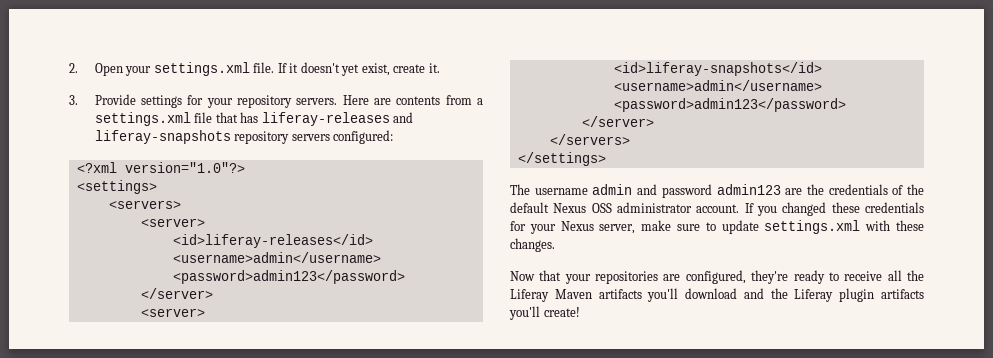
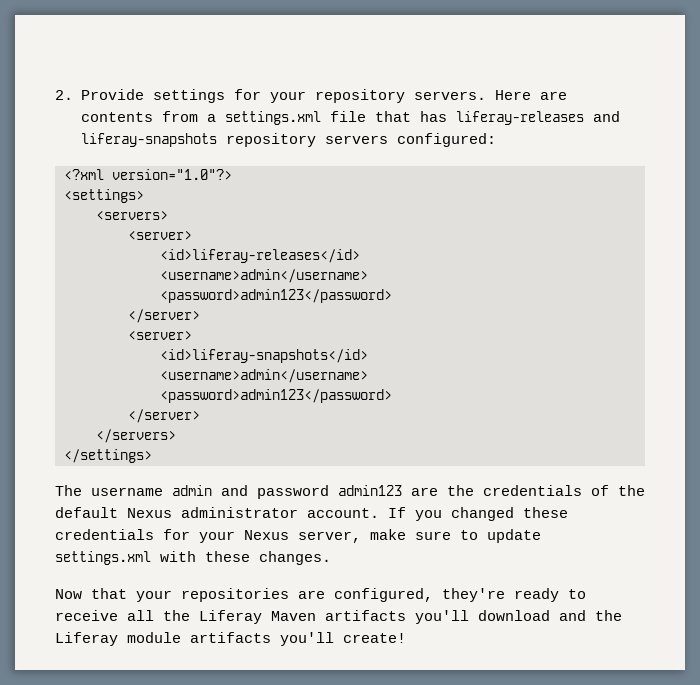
[94,62,440,76] [69,95,78,105] Open your settings.xml file. If it doesn't yet exist, create it. // 3. -> (73, 95) none
[591,203,612,213] OSS -> (172, 513) none
[839,288,875,302] plugin -> [127,632,181,643] module

